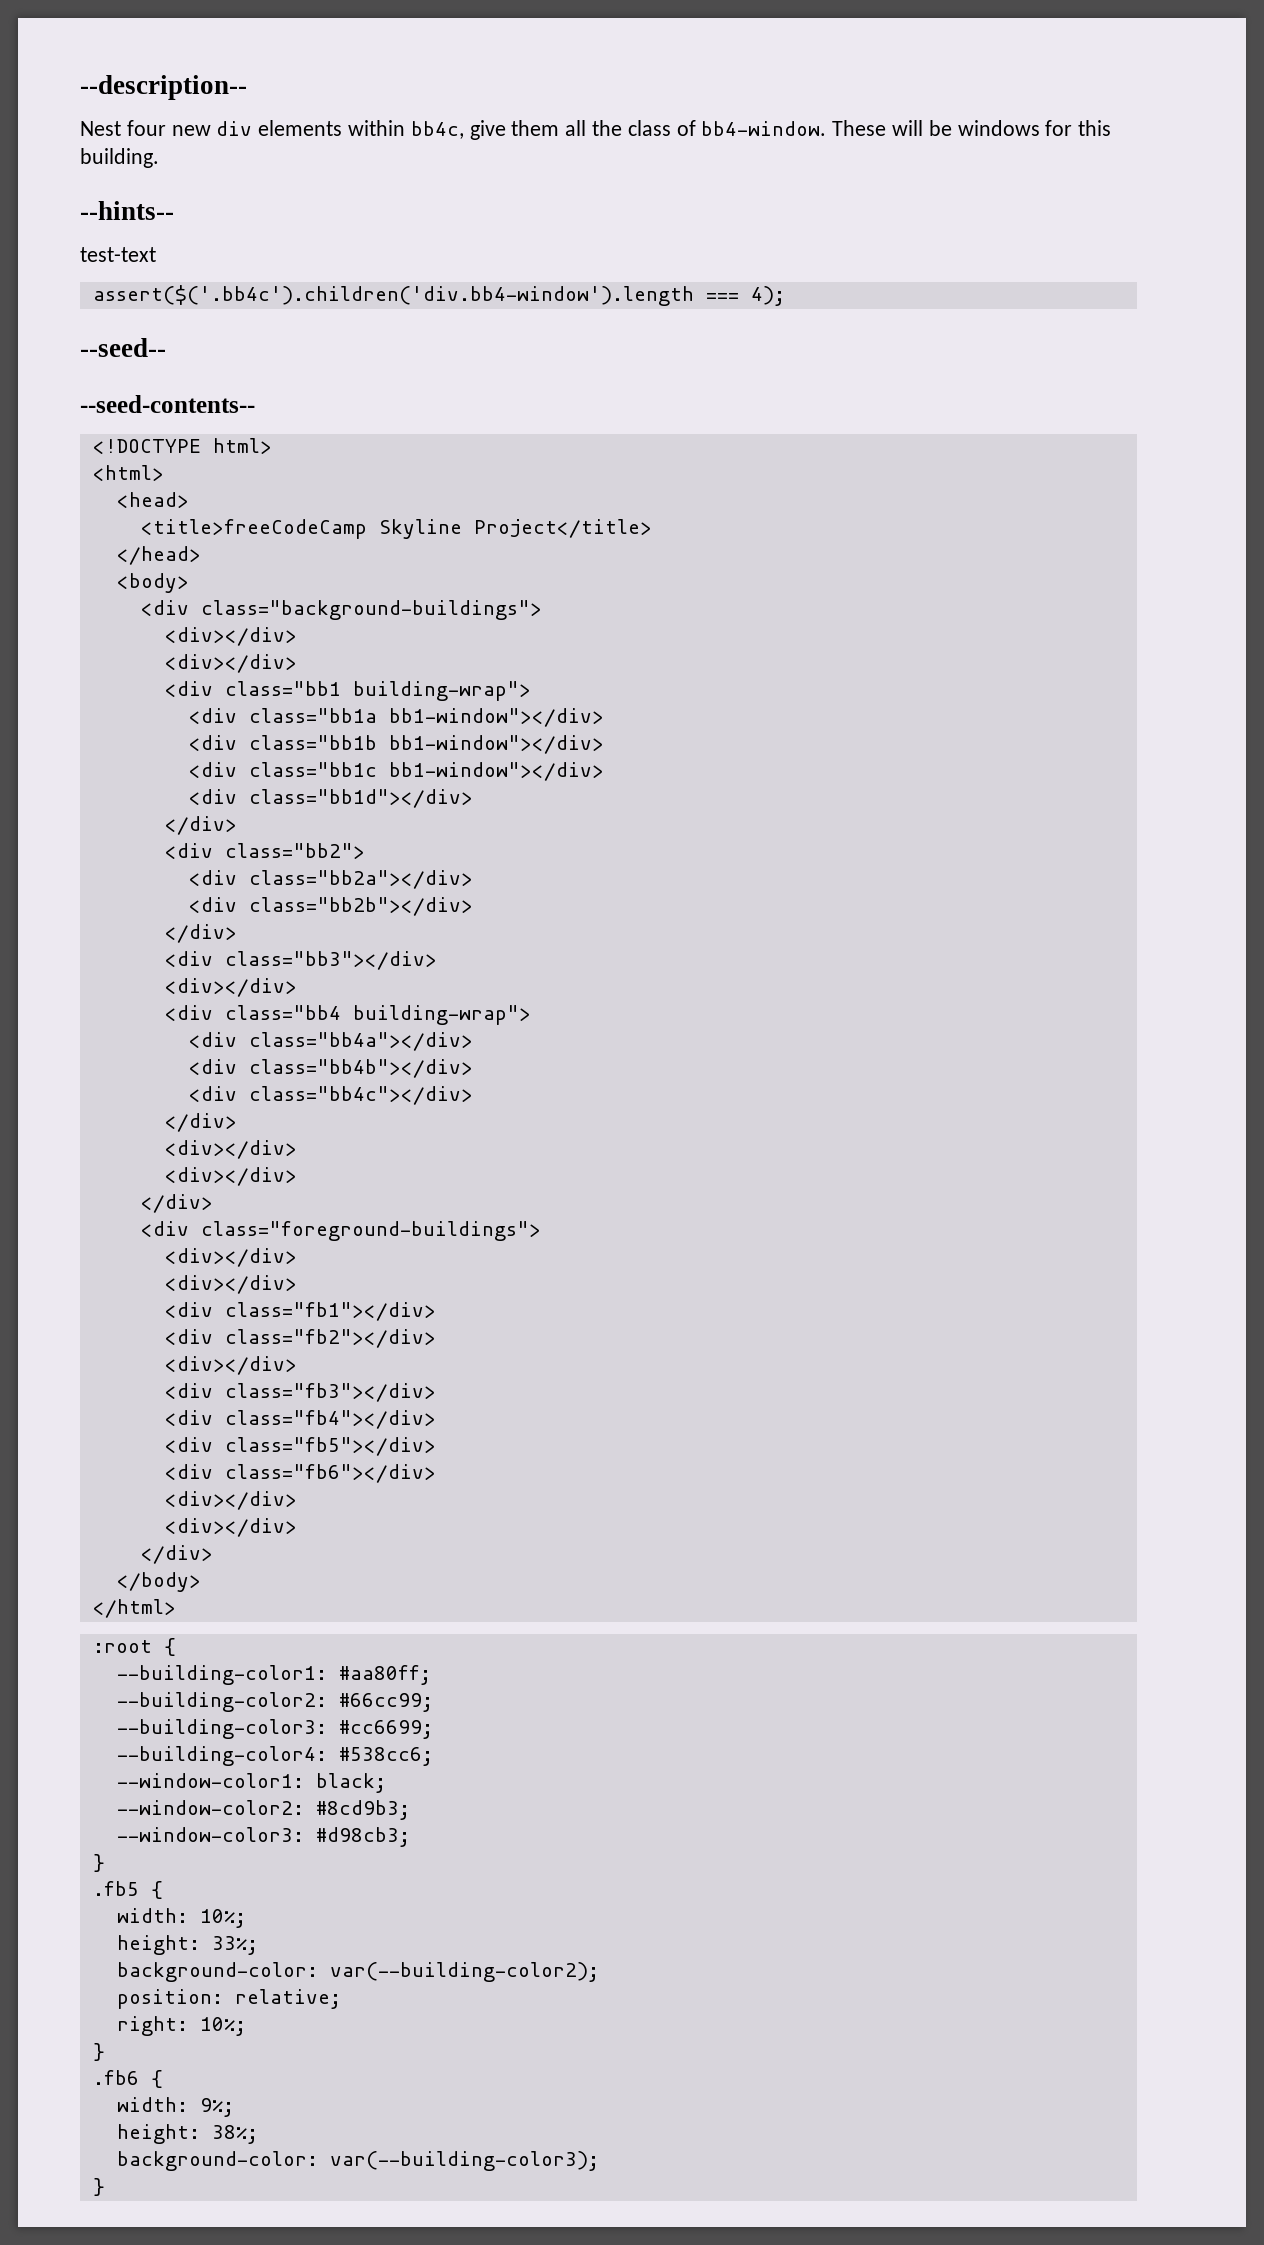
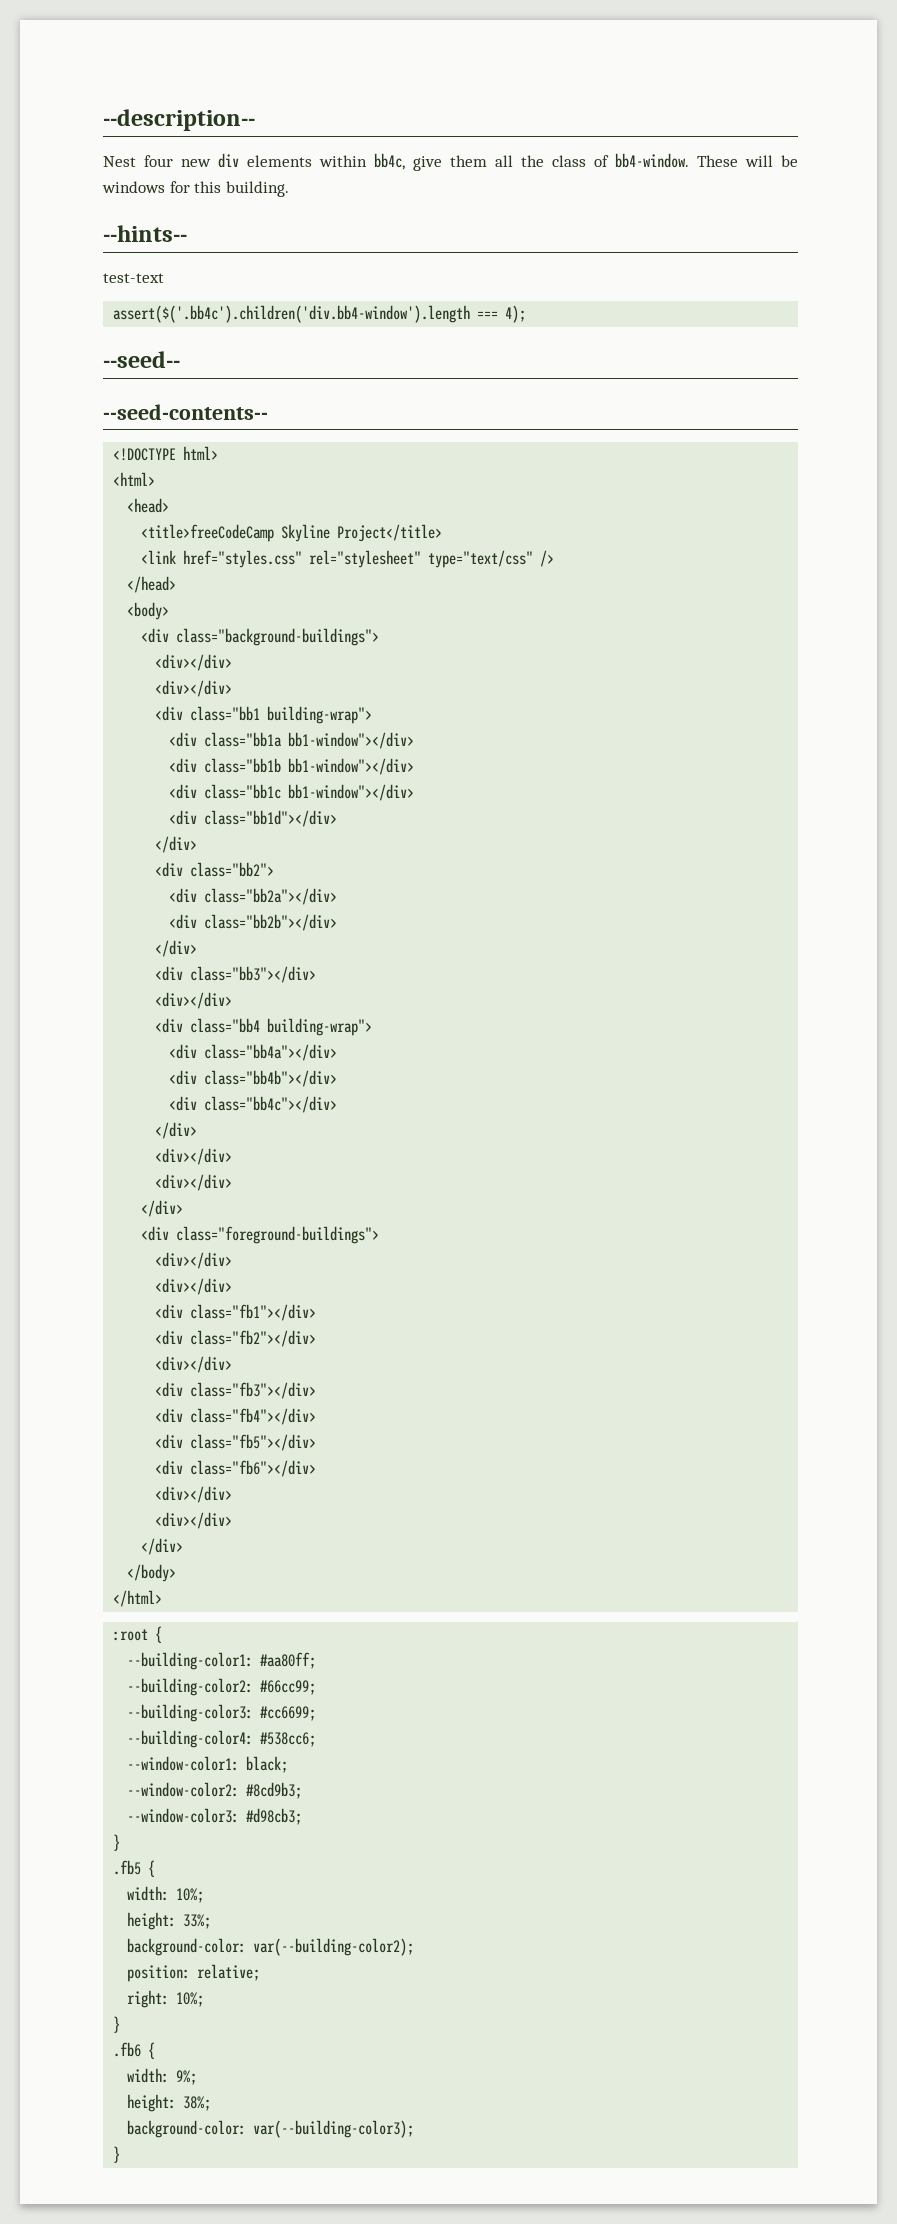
(652, 528) none -> [141,550,555,568] // <link href="styles.css" rel="stylesheet" type="text/css" />

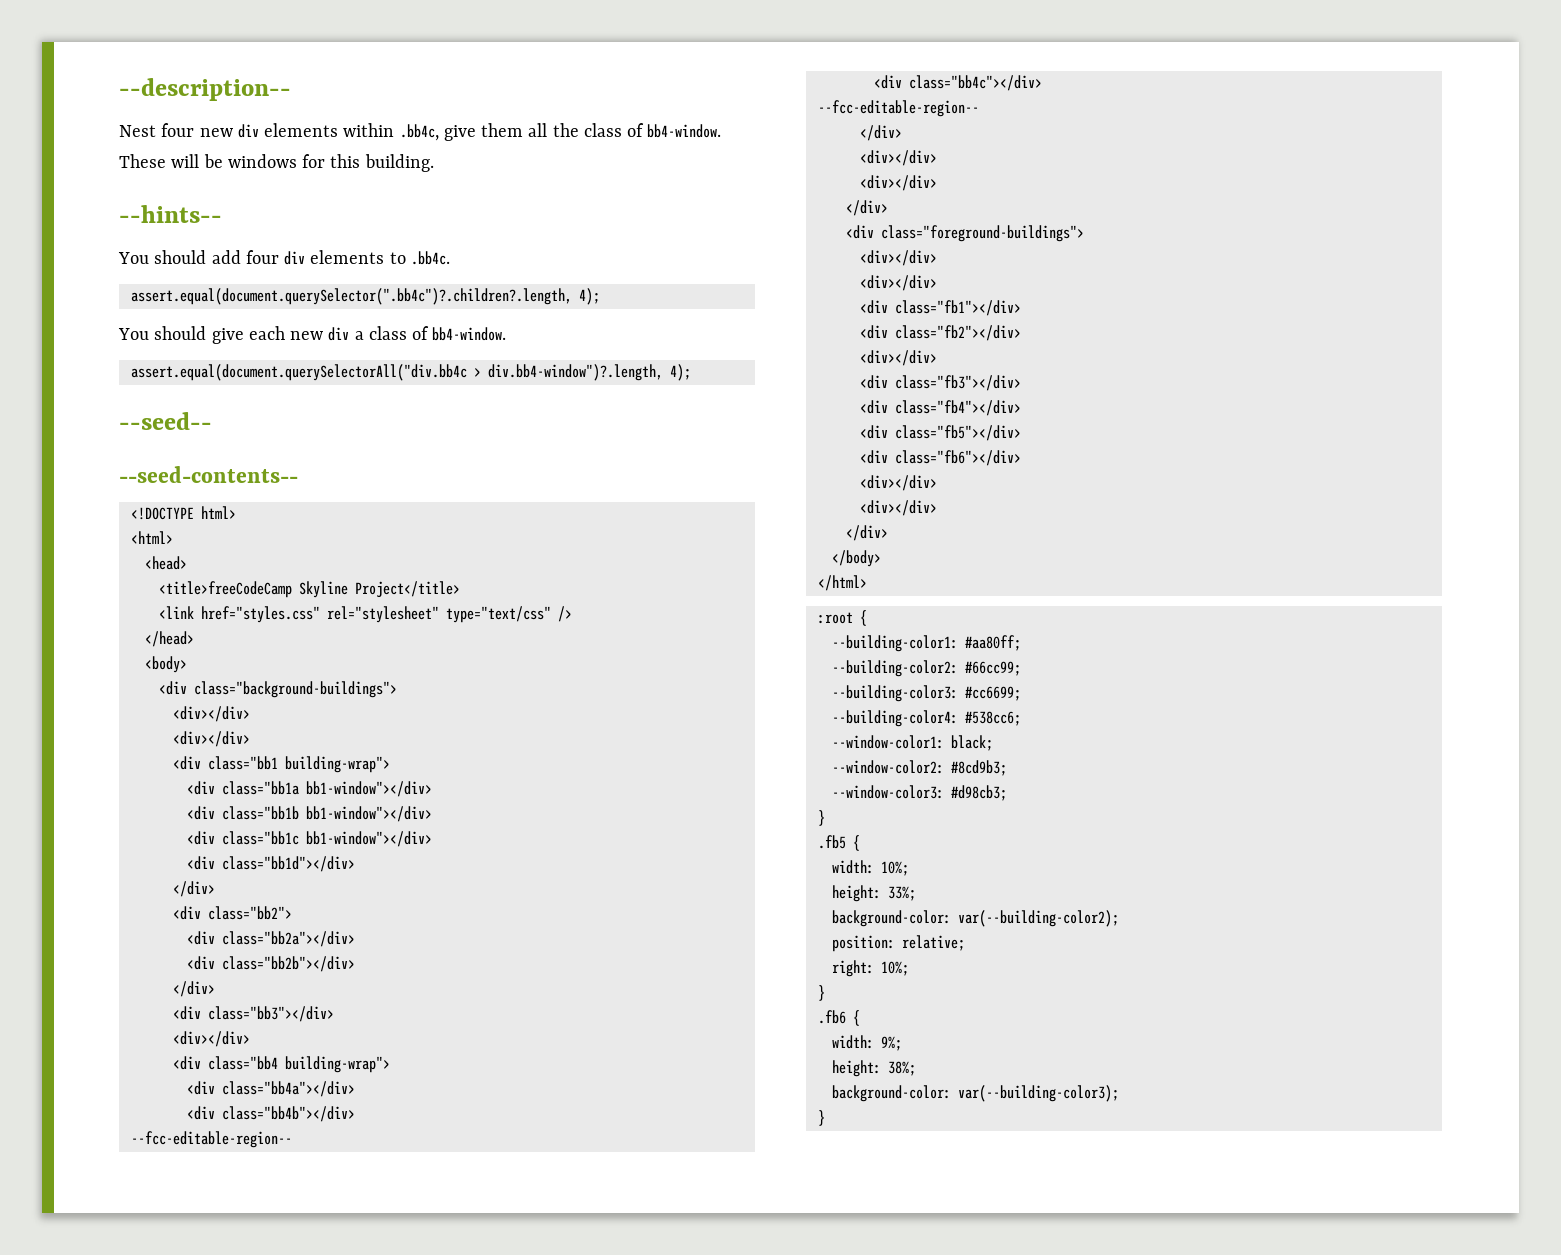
[374,153,405,170] bb4c, -> [399,124,439,141] .bb4c,
[103,273,164,283] [113,305,499,323] test-text // assert($('.bb4c').children('div.bb4-window').length === -> [118,250,450,265] [130,288,600,305] [118,326,507,344] [130,364,663,381] You should add four div elements to .bb4c. // assert.equal(document.querySelector(".bb4c")?.children?.length, 4); // You should give each new div a class of bb4-window. // assert.equal(document.querySelectorAll("div.bb4c > div.bb4-window")?.length,
(338, 1078) none -> [130,1131,292,1148] // --fcc-editable-region--
(338, 1104) none -> [817,100,979,117] // --fcc-editable-region--

